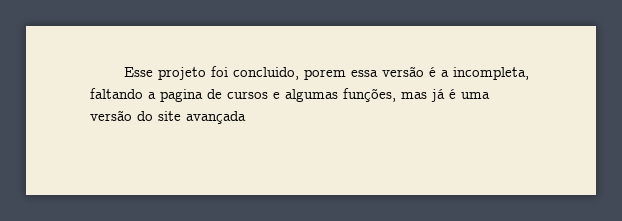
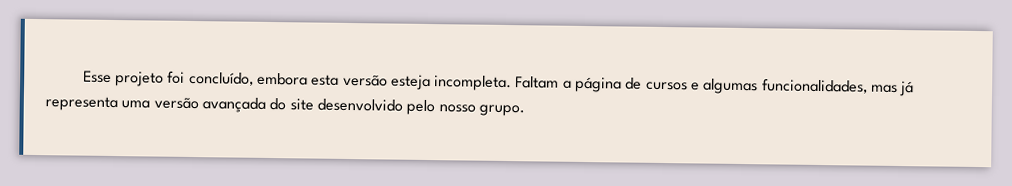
[232,66,529,80] [90,88,203,102] concluido, porem essa versão é a incompleta, faltando a pagina -> [188,71,623,93] concluído, embora esta versão esteja incompleta. Faltam a página
[343,88,396,102] funções, -> [761,78,868,94] funcionalidades,
[449,89,456,99] é -> [45,96,118,112] representa
(132, 115) none -> [201,97,266,113] avançada
[186,111,246,124] avançada -> [316,98,525,117] desenvolvido pelo nosso grupo.

